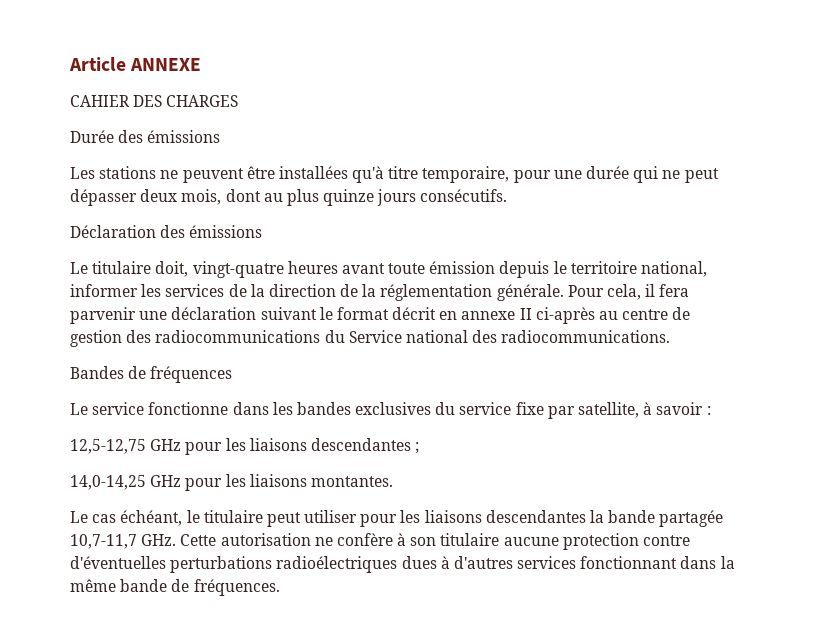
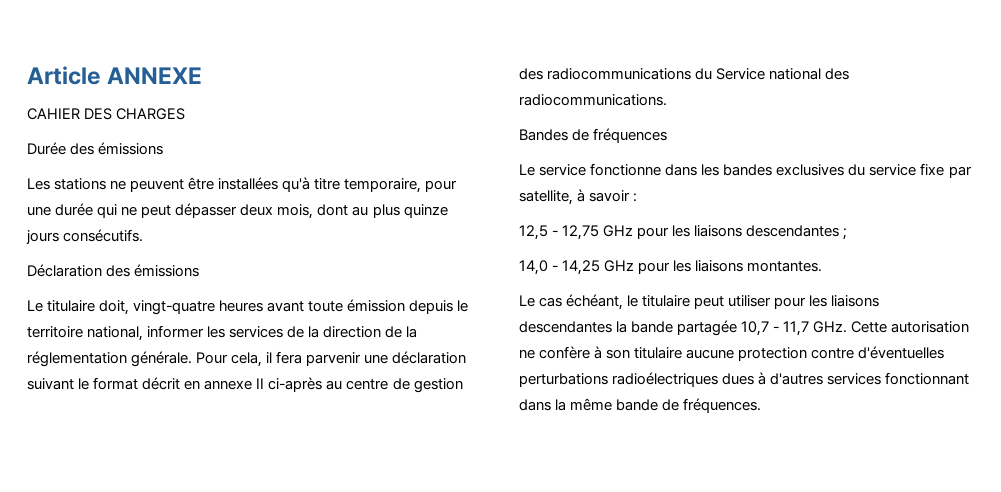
[70,439,146,454] 12,5-12,75 -> [519,225,600,240] 12,5 - 12,75
[70,475,146,490] 14,0-14,25 -> [519,260,601,275] 14,0 - 14,25
[70,534,137,549] 10,7-11,7 -> [741,321,810,336] 10,7 - 11,7

